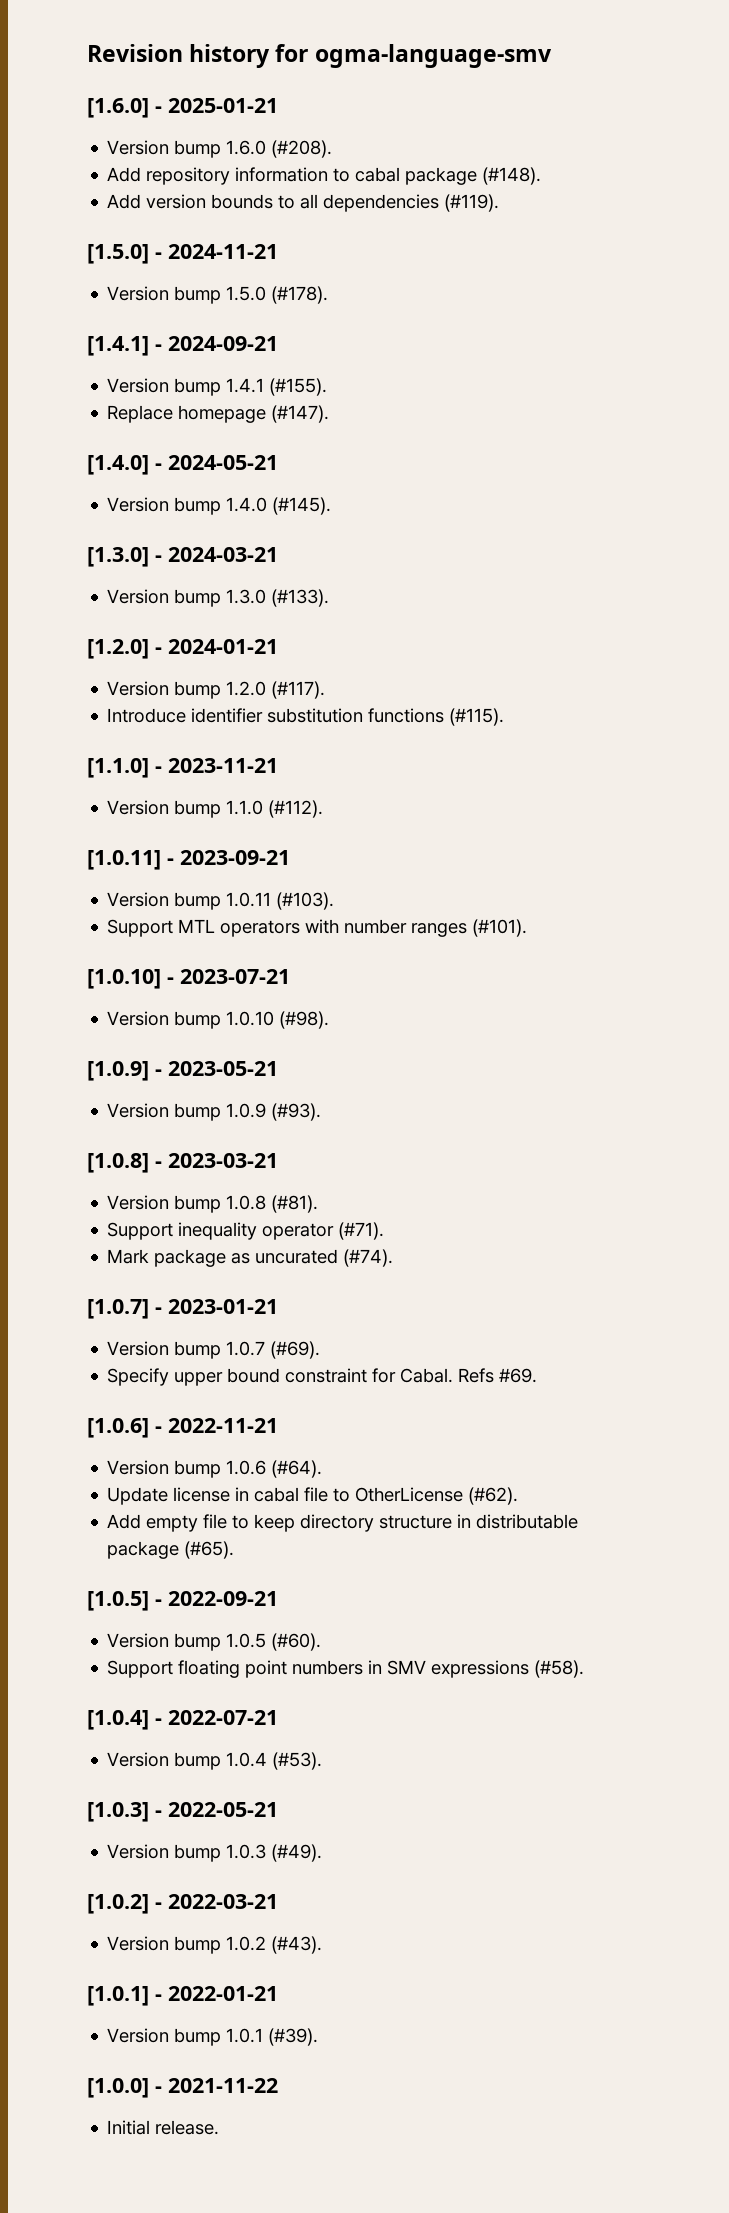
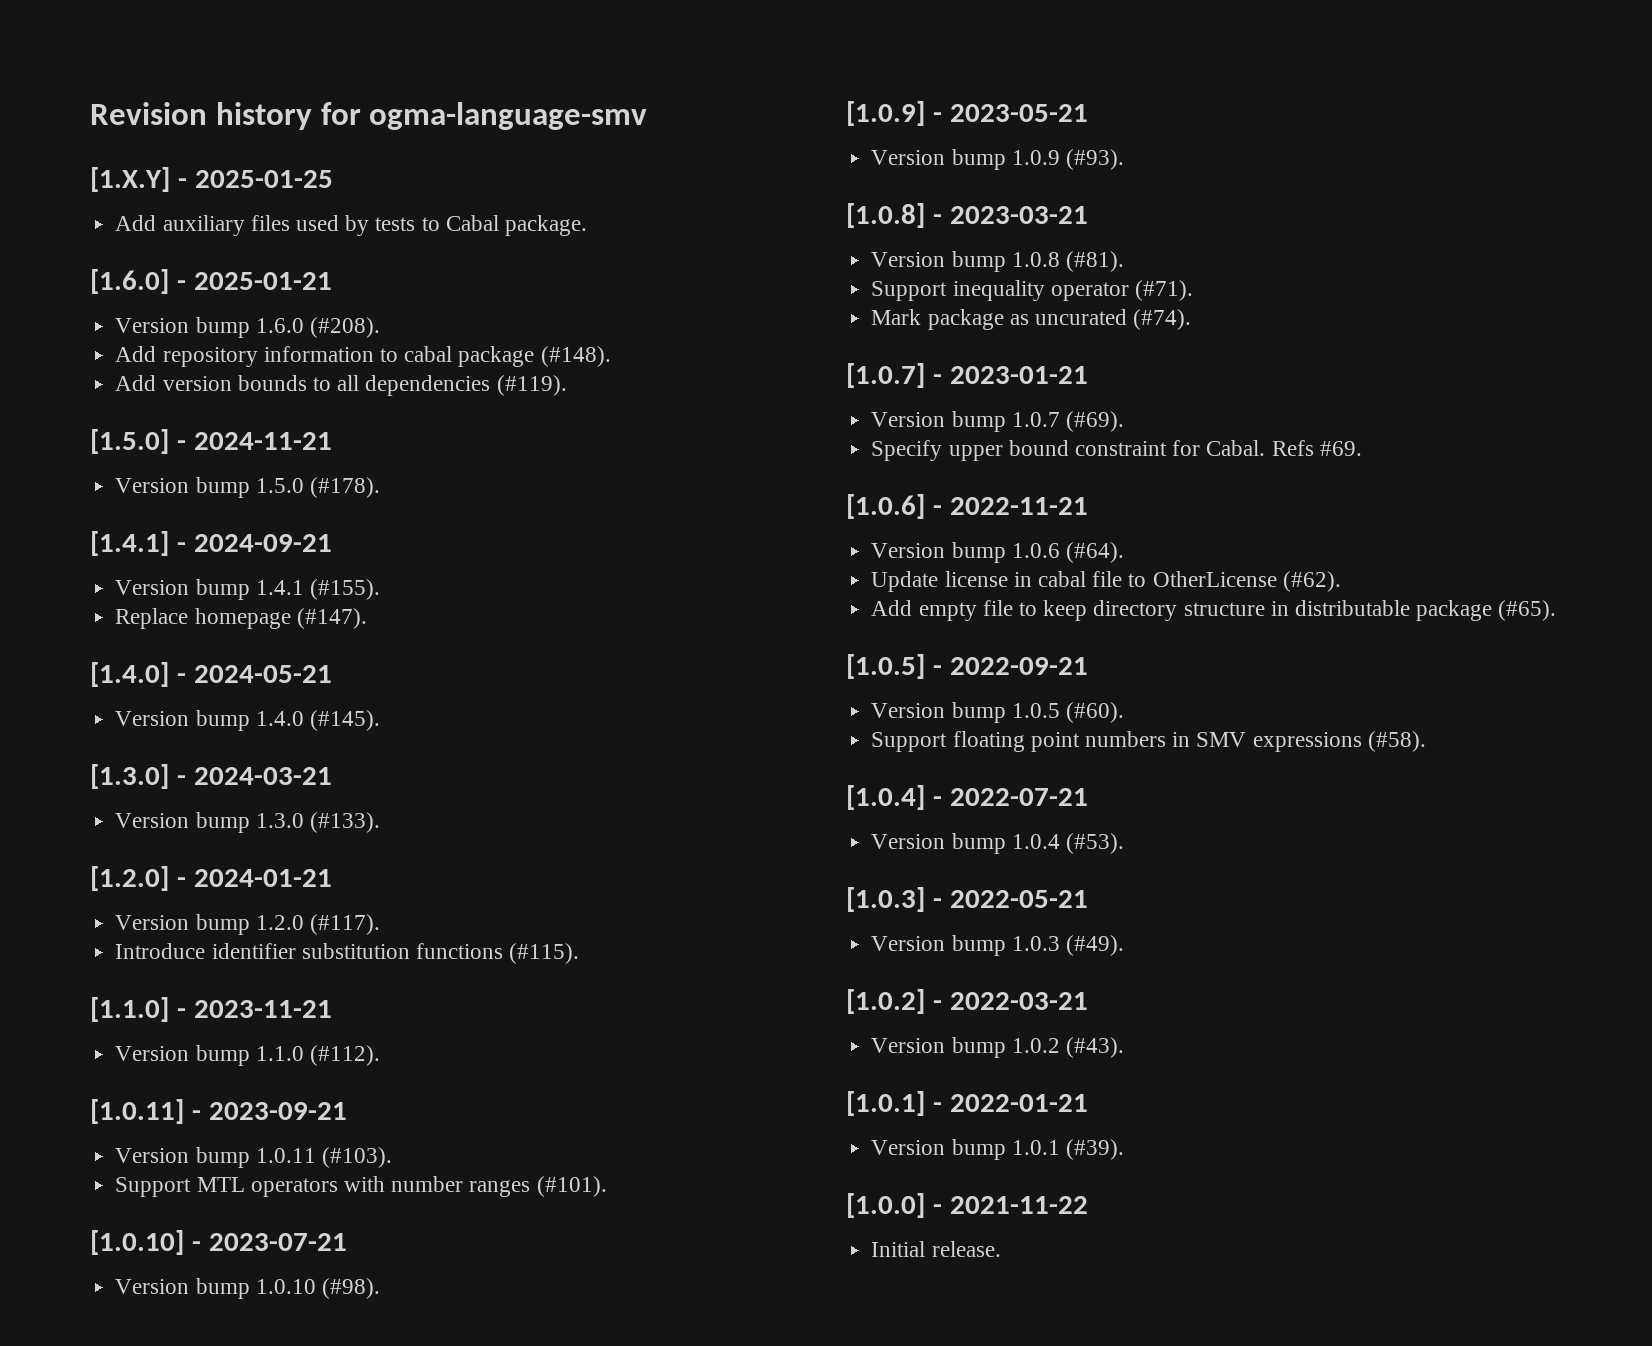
(552, 56) none -> [90,167,333,192] [115,215,587,236] // [1.X.Y] - 2025-01-25 // Add auxiliary files used by tests to Cabal package.

